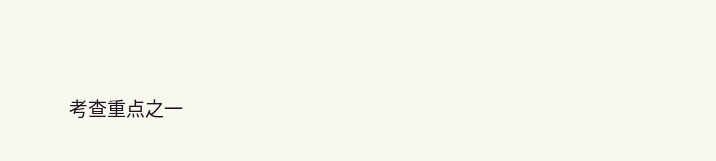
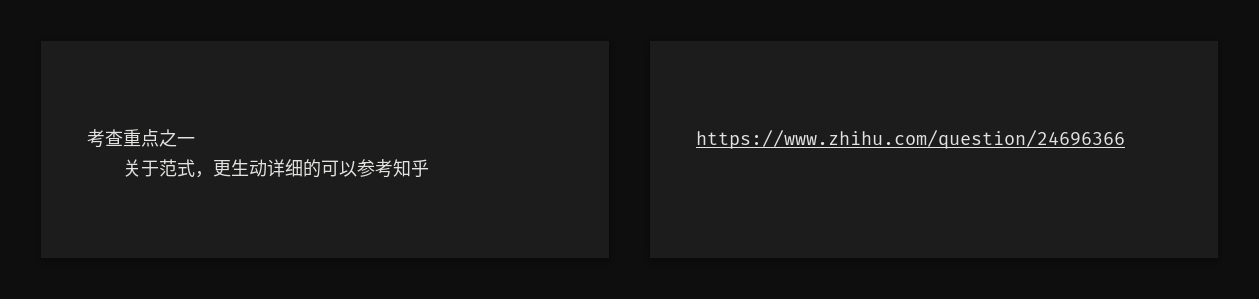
(183, 111) none -> [123,159,430,178] [696,130,1125,149] // 关于范式，更生动详细的可以参考知乎https://www.zhihu.com/question/24696366

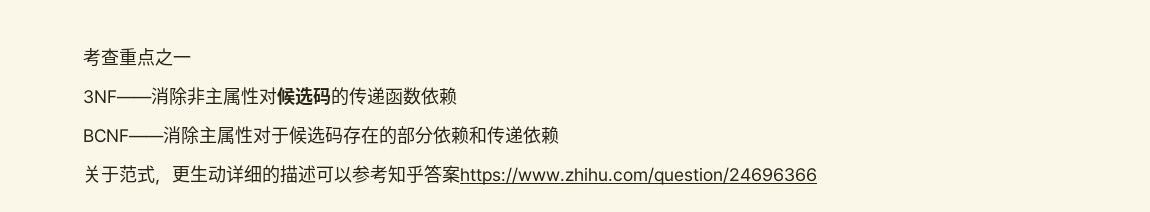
(195, 141) none -> [83,87,457,106] [83,126,559,145] // 3NF——消除非主属性对候选码的传递函数依赖 // BCNF——消除主属性对于候选码存在的部分依赖和传递依赖
(322, 168) none -> [280,165,316,183] 描述
(430, 168) none -> [424,165,460,183] 答案

